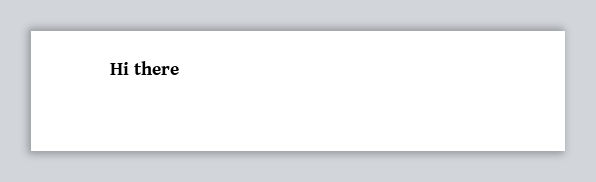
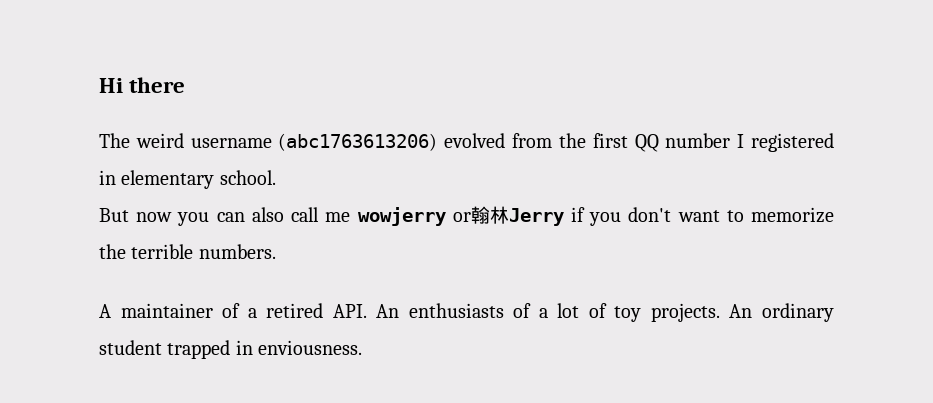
(180, 68) none -> [99,133,835,152] [99,170,276,189] [99,206,834,226] [99,244,276,259] [99,303,834,322] [99,340,363,359] // The weird username (abc1763613206) evolved from the first QQ number I registered in elementary school. // But now you can also call me wowjerry or翰林Jerry if you don't want to memorize the terrible numbers. // A maintainer of a retired API. An enthusiasts of a lot of toy projects. An ordinary student trapped in enviousness.

